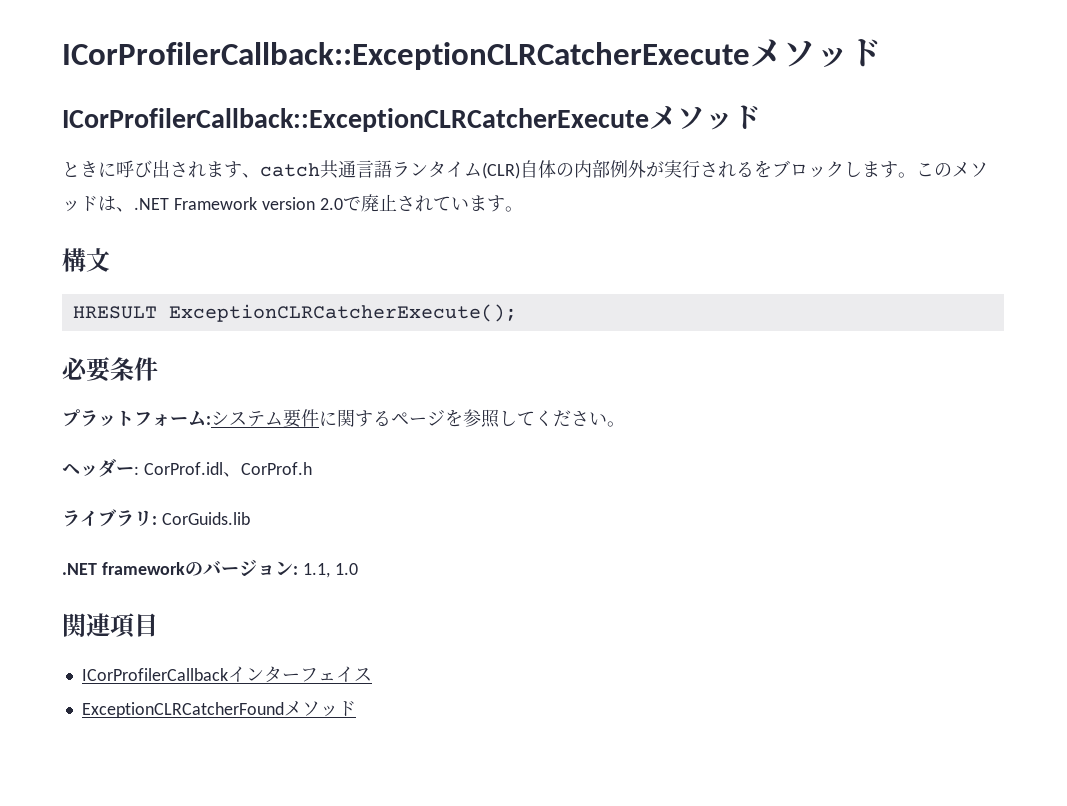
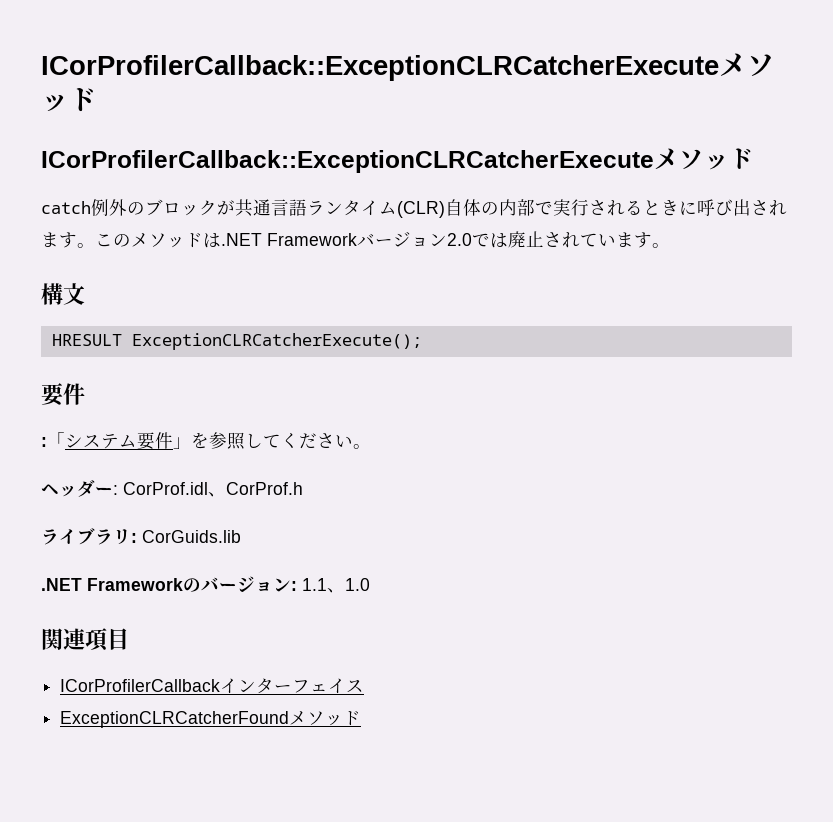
[62,160,320,178] ときに呼び出されます、catch -> [41,199,235,216] catch例外のブロックが
[610,160,664,178] 例外が -> [535,201,553,215] で
[754,160,862,178] をブロックし -> [643,199,787,216] ときに呼び出され
[116,196,361,212] 、.NET Framework version 2.0で -> [221,231,508,248] .NET Frameworkバージョン2.0では
[62,357,134,382] 必要条 -> [41,383,64,406] 要
[62,409,445,428] プラットフォーム:システム要件に関するページ -> [41,432,191,450] :「システム要件」
[101,562,185,575] framework -> [87,578,183,591] Framework
[302,563,330,578] 1.1, -> [302,578,345,593] 1.1、

